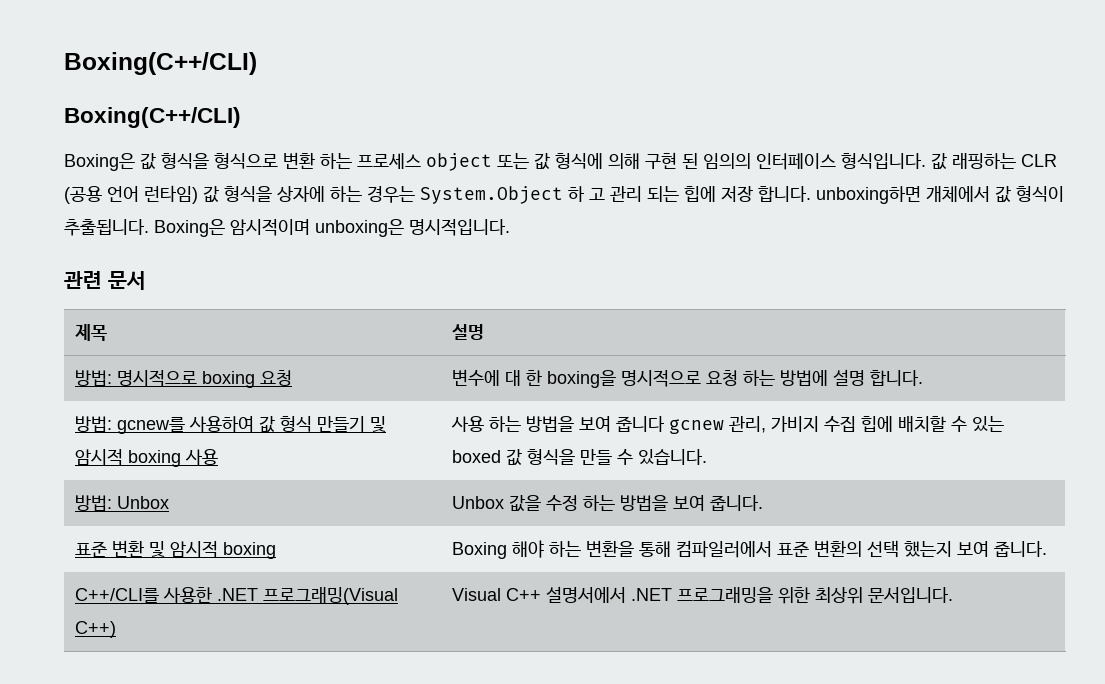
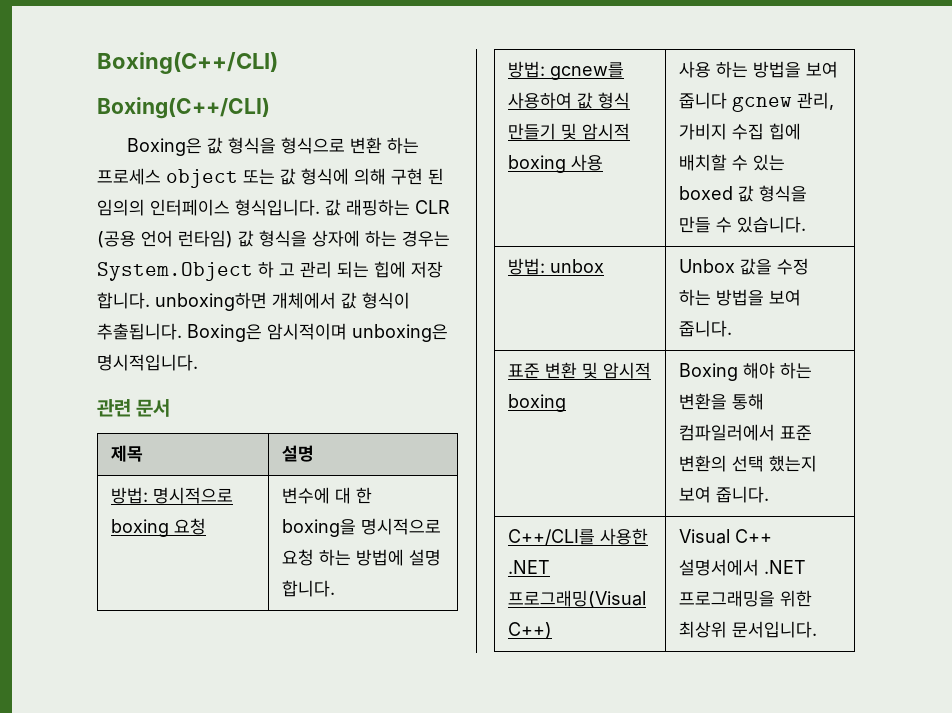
[116,496,169,509] Unbox -> [550,259,605,273] unbox

